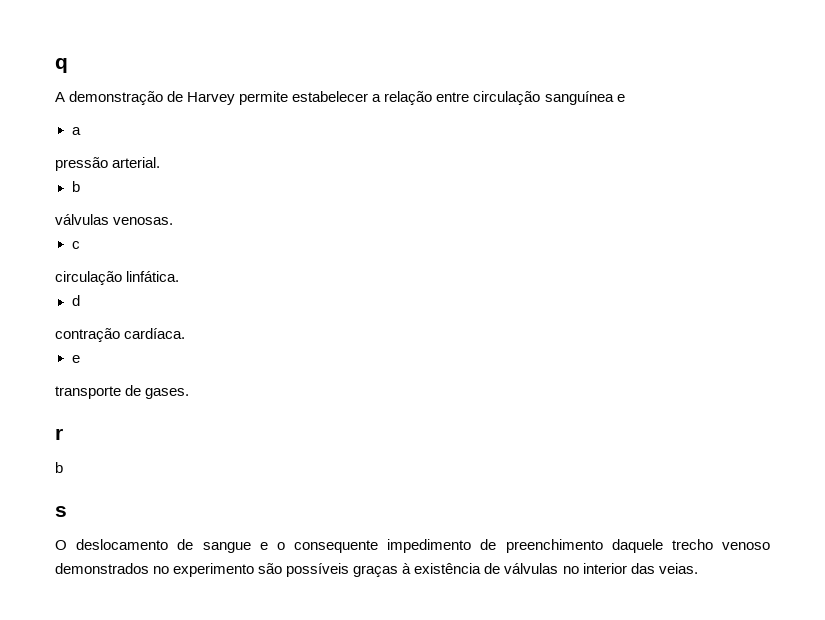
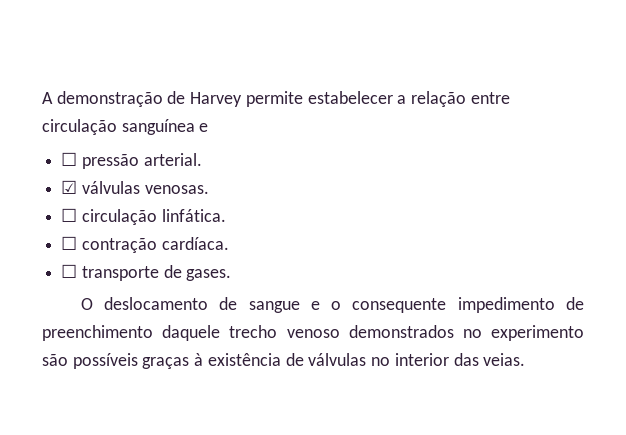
[55,58,68,73] q // -> (42, 98) none
[71,127,81,135] a // -> [61,152,78,166] ☐
[71,181,80,192] b // -> [61,180,78,194] ☑
[71,241,80,249] c // -> [61,208,78,222] ☐
[71,295,80,306] d // -> [61,236,78,250] ☐
[71,355,80,363] e // -> [61,264,78,278] ☐
[55,428,63,440] [55,462,63,473] [55,506,67,517] // r // b // s -> (232, 275) none

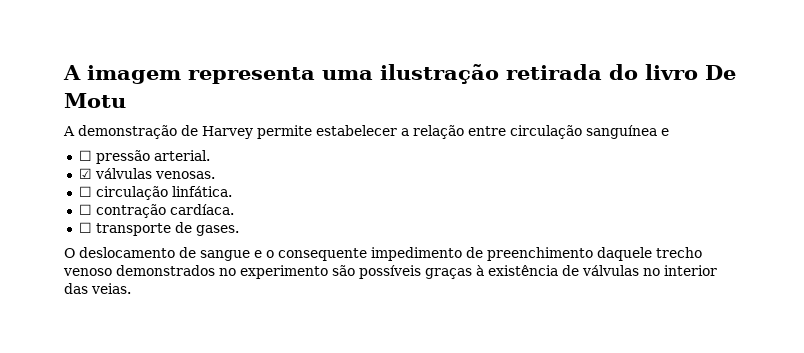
[42,92,53,104] A -> [63,64,736,84] [64,93,126,108] [63,126,75,136] A imagem representa uma ilustração retirada do livro De Motu // A

